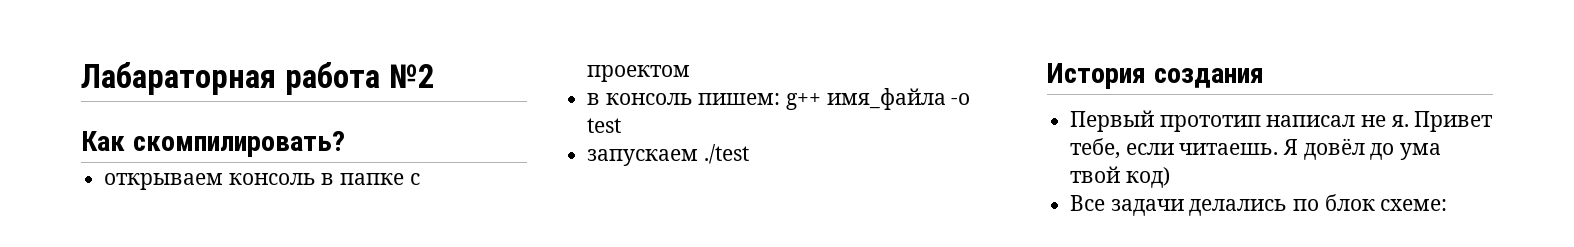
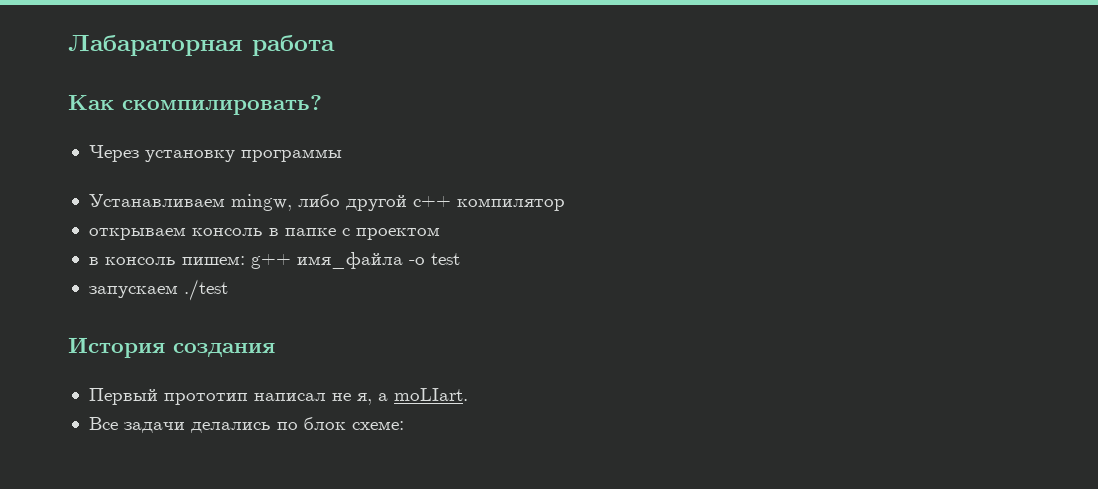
[388,64,435,88] №2 -> (335, 45) none
(345, 144) none -> [88,145,342,162] [88,194,565,211] // Через установку программы // Устанавливаем mingw, либо другой c++ компилятор
[1391,111,1494,132] [1070,138,1442,160] [1070,166,1170,188] я. Привет тебе, если читаешь. Я довёл до ума твой код) -> [356,388,468,405] я, а moLIart.

